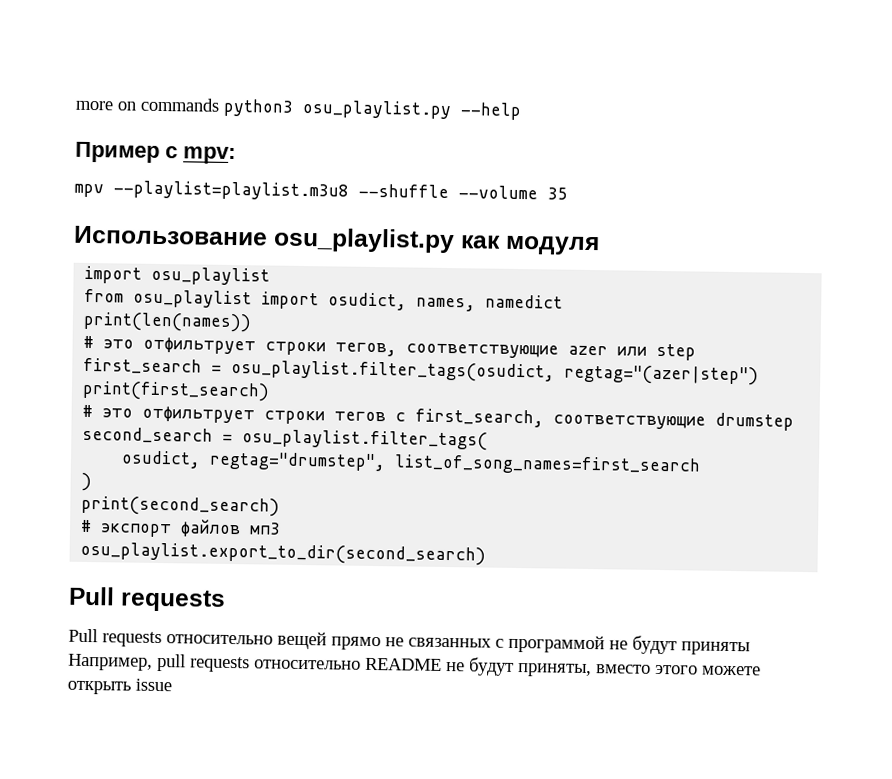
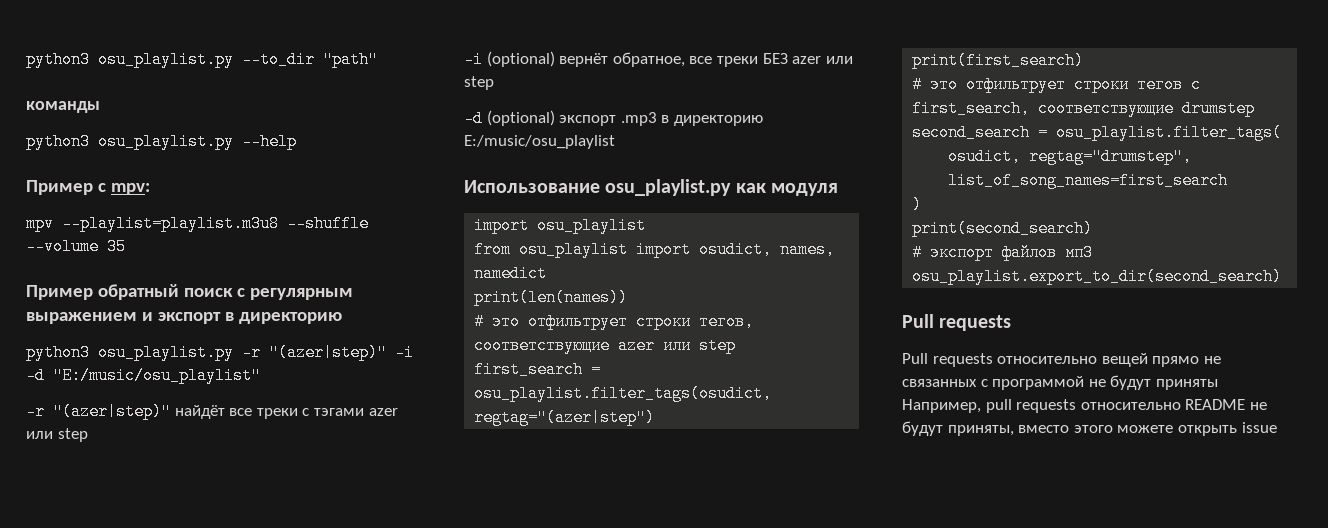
[75,97,220,112] more on commands -> [26,51,378,68] [26,101,100,113] python3 osu_playlist.py --to_dir "path" // команды //
(568, 193) none -> [26,284,353,300] [26,312,342,324] [26,344,414,361] [26,367,261,384] [26,403,398,420] [26,428,88,442] [464,51,853,68] [464,76,494,90] [464,110,763,127] [464,135,615,149] // Пример обратный поиск с регулярным выражением и экспорт в директорию // python3 osu_playlist.py -r "(azer|step)" -i -d "E:/music/osu_playlist" // -r "(azer|step)" найдёт все треки с тэгами azer или step // -i (optional) вернёт обратное, все треки БЕЗ azer или step // -d (optional) экспорт .mp3 в директорию E:/music/osu_playlist

